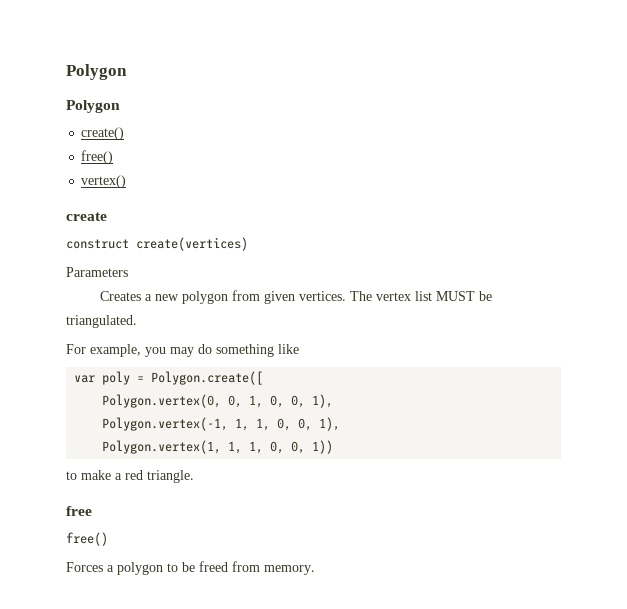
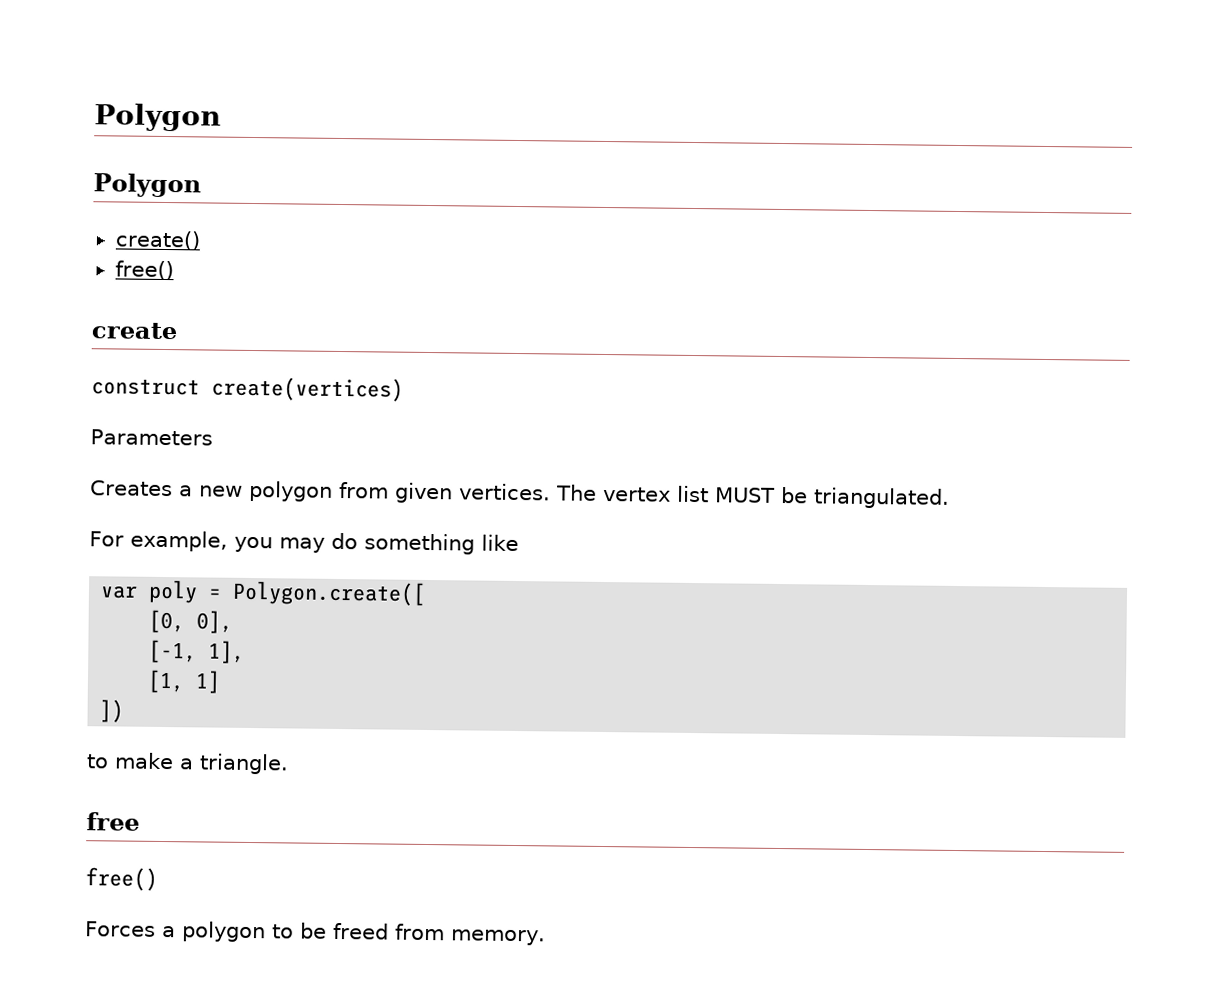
[81,175,127,188] // vertex() -> (174, 270) none
[102,394,334,408] [102,417,341,431] [102,440,334,454] Polygon.vertex(0, 0, 1, 0, 0, 1), // Polygon.vertex(-1, 1, 1, 0, 0, 1), // Polygon.vertex(1, 1, 1, 0, 0, 1)) -> [148,609,234,634] [148,639,246,664] [147,669,222,694] [99,699,125,723] [0, 0], // [-1, 1], // [1, 1] // ])
[125,470,143,480] red -> (194, 764) none

